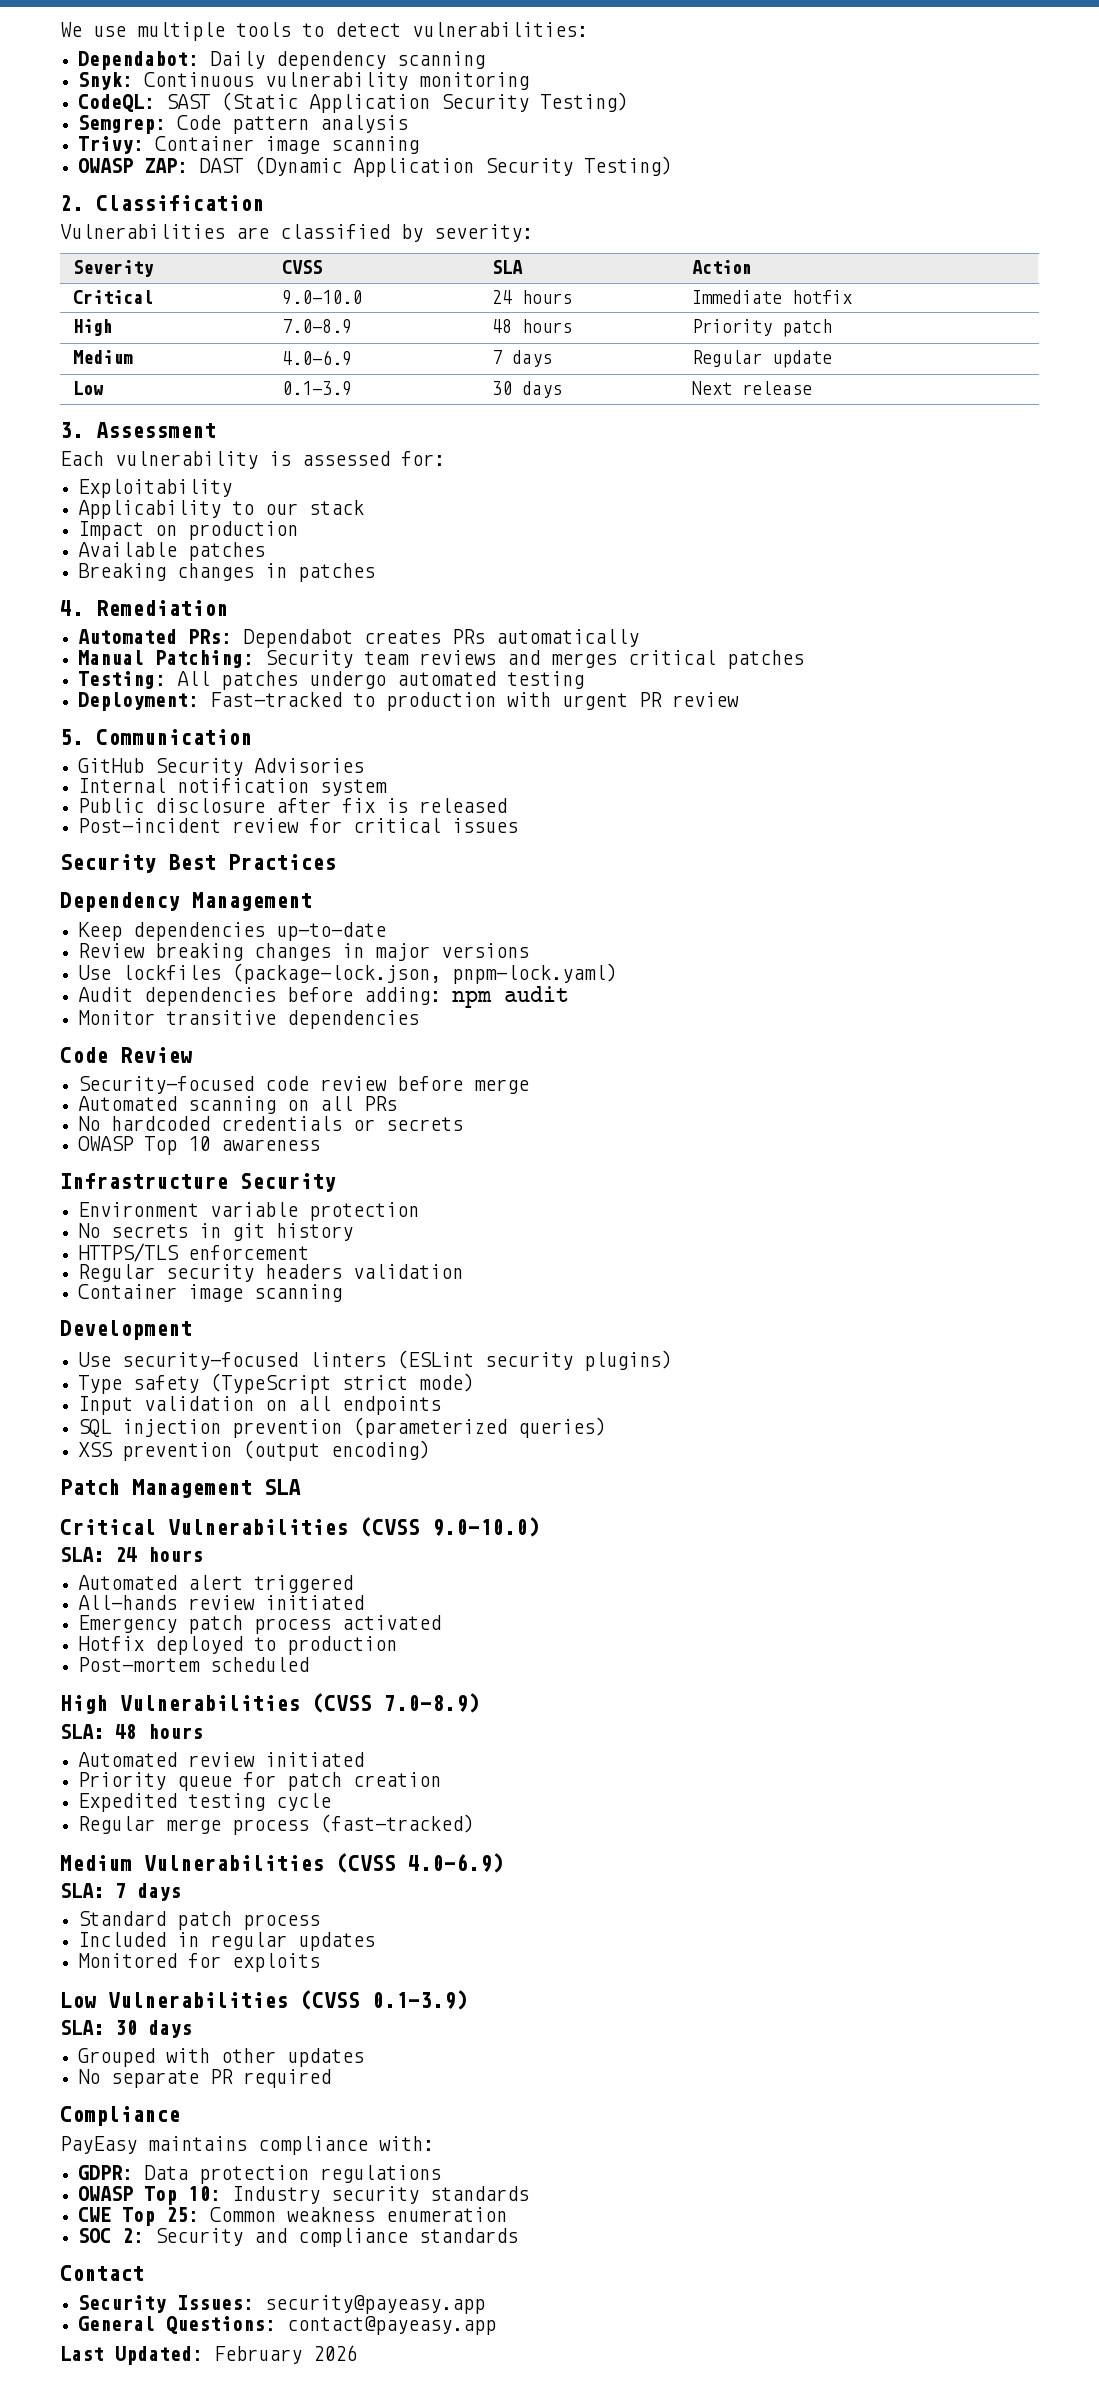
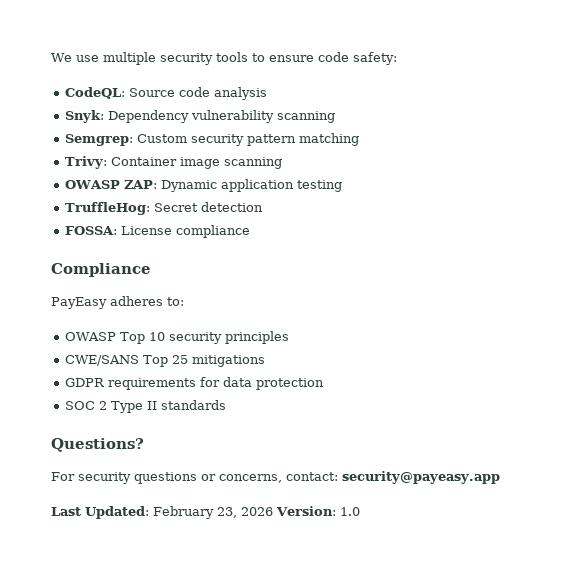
(225, 31) none -> [159,53,213,65] security
[335,22,588,37] [78,51,486,70] [78,72,530,90] [78,92,629,113] [78,115,409,134] detect vulnerabilities: // Dependabot: Daily dependency scanning // Snyk: Continuous vulnerability monitoring // CodeQL: SAST (Static Application Security Testing) // Semgrep: Code pattern analysis -> [268,52,397,65] [65,87,268,100] [65,110,336,123] [65,133,360,146] ensure code safety: // CodeQL: Source code analysis // Snyk: Dependency vulnerability scanning // Semgrep: Custom security pattern matching
[199,156,673,177] [60,195,264,211] [60,224,533,242] [72,260,154,277] [281,260,322,274] [491,260,523,274] [691,260,752,274] [72,290,153,304] [281,290,362,305] [491,290,572,304] [691,290,852,304] [72,319,113,336] [281,319,352,334] [491,319,572,333] [691,319,832,337] [72,350,133,364] [281,350,352,366] [491,350,552,367] [691,350,832,368] [72,381,103,395] [281,381,352,396] [491,381,562,398] [691,381,812,395] [60,422,216,438] [60,451,445,469] [78,479,233,498] [78,500,365,519] [78,521,299,540] [78,542,266,561] [78,563,376,582] [60,600,228,616] [78,629,640,648] [78,650,805,669] [78,671,585,690] [78,692,740,711] [60,729,252,745] [78,758,365,776] [78,778,388,796] [78,798,508,813] [78,818,519,833] [60,854,336,873] [60,892,312,912] [78,922,387,941] [78,943,530,961] [78,963,618,984] [78,986,570,1008] [78,1010,420,1029] [60,1047,192,1063] [78,1076,530,1094] [78,1096,398,1114] [78,1116,464,1131] [78,1136,321,1155] [60,1173,336,1192] [78,1202,420,1221] [78,1223,354,1241] [78,1243,310,1262] [78,1264,464,1282] [78,1284,343,1302] [60,1320,192,1340] [78,1350,673,1371] [78,1373,475,1394] [78,1396,442,1415] [78,1417,607,1438] [78,1440,431,1461] [60,1479,301,1498] [60,1517,540,1537] [60,1547,203,1562] [78,1575,354,1593] [78,1595,365,1610] [78,1615,442,1634] [78,1636,398,1655] [78,1657,310,1672] [60,1693,480,1714] [60,1724,203,1739] [78,1752,365,1767] [78,1772,442,1791] [78,1793,332,1812] [78,1814,475,1835] [60,1853,504,1873] [60,1883,181,1901] [78,1911,321,1930] [78,1932,376,1951] [78,1953,321,1972] [60,1990,468,2010] [60,2020,192,2038] [78,2048,365,2067] [78,2069,332,2088] [60,2106,180,2126] [60,2136,434,2155] [78,2165,442,2184] [78,2186,530,2205] [78,2207,508,2226] [78,2228,519,2247] [60,2265,144,2281] [78,2295,486,2314] [78,2316,497,2335] DAST (Dynamic Application Security Testing) // 2. Classification // Vulnerabilities are classified by severity: // Severity | CVSS | SLA | Action // Critical | 9.0-10.0 | 24 hours | Immediate hotfix // High | 7.0-8.9 | 48 hours | Priority patch // Medium | 4.0-6.9 | 7 days | Regular update // Low | 0.1-3.9 | 30 days | Next release // 3. Assessment // Each vulnerability is assessed for: // Exploitability // Applicability to our stack // Impact on production // Available patches // Breaking changes in patches // 4. Remediation // Automated PRs: Dependabot creates PRs automatically // Manual Patching: Security team reviews and merges critical patches // Testing: All patches undergo automated testing // Deployment: Fast-tracked to production with urgent PR review // 5. Communication // GitHub Security Advisories // Internal notification system // Public disclosure after fix is released // Post-incident review for critical issues // Security Best Practices // Dependency Management // Keep dependencies up-to-date // Review breaking changes in major versions // Use lockfiles (package-lock.json, pnpm-lock.yaml) // Audit dependencies before adding: npm audit // Monitor transitive dependencies // Code Review // Security-focused code review before merge // Automated scanning on all PRs // No hardcoded credentials or secrets // OWASP Top 10 awareness // Infrastructure Security // Environment variable protection // No secrets in git history // HTTPS/TLS enforcement // Regular security headers validation // Container image scanning // Development // Use security-focused linters (ESLint security plugins) // Type safety (TypeScript strict mode) // Input validation on all endpoints // SQL injection prevention (parameterized queries) // XSS prevention (output encoding) // Patch Management SLA // Critical Vulnerabilities (CVSS 9.0-10.0) // SLA: 24 hours // Automated alert triggered // All-hands review initiated // Emergency patch process activated // Hotfix deployed to production // Post-mortem scheduled // High Vulnerabilities (CVSS 7.0-8.9) // SLA: 48 hours // Automated review initiated // Priority queue for patch creation // Expedited testing cycle // Regular merge process (fast-tracked) // Medium Vulnerabilities (CVSS 4.0-6.9) // SLA: 7 days // Standard patch process // Included in regular updates // Monitored for exploits // Low Vulnerabilities (CVSS 0.1-3.9) // SLA: 30 days // Grouped with other updates // No separate PR required // Compliance // PayEasy maintains compliance with: // GDPR: Data protection regulations // OWASP Top 10: Industry security standards // CWE Top 25: Common weakness enumeration // SOC 2: Security and compliance standards // Contact // Security Issues: security@payeasy.app // General Questions: contact@payeasy.app -> [161,179,343,192] [65,202,264,215] [65,225,251,238] [51,263,151,277] [51,296,184,309] [65,331,290,344] [65,355,266,367] [65,377,325,390] [65,400,227,413] [51,438,144,452] [51,471,500,484] Dynamic application testing // TruffleHog: Secret detection // FOSSA: License compliance // Compliance // PayEasy adheres to: // OWASP Top 10 security principles // CWE/SANS Top 25 mitigations // GDPR requirements for data protection // SOC 2 Type II standards // Questions? // For security questions or concerns, contact: security@payeasy.app
[313,2345,357,2361] 2026 -> [217,506,360,518] 23, 2026 Version: 1.0

